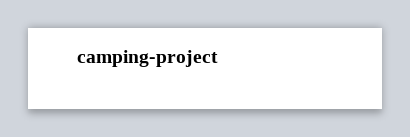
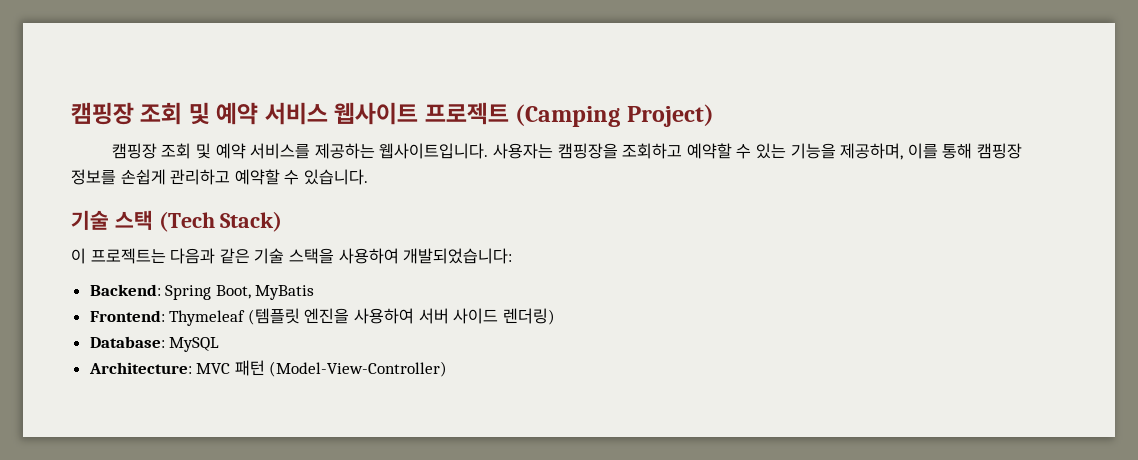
[77,50,218,67] camping-project -> [71,102,714,127] [111,143,1022,160] [71,169,368,185] [71,210,283,232] [71,248,513,264] [89,284,315,300] [89,308,555,326] [89,336,220,352] [88,360,448,377] 캠핑장 조회 및 예약 서비스 웹사이트 프로젝트 (Camping Project) // 캠핑장 조회 및 예약 서비스를 제공하는 웹사이트입니다. 사용자는 캠핑장을 조회하고 예약할 수 있는 기능을 제공하며, 이를 통해 캠핑장 정보를 손쉽게 관리하고 예약할 수 있습니다. // 기술 스택 (Tech Stack) // 이 프로젝트는 다음과 같은 기술 스택을 사용하여 개발되었습니다: // Backend: Spring Boot, MyBatis // Frontend: Thymeleaf (템플릿 엔진을 사용하여 서버 사이드 렌더링) // Database: MySQL // Architecture: MVC 패턴 (Model-View-Controller)

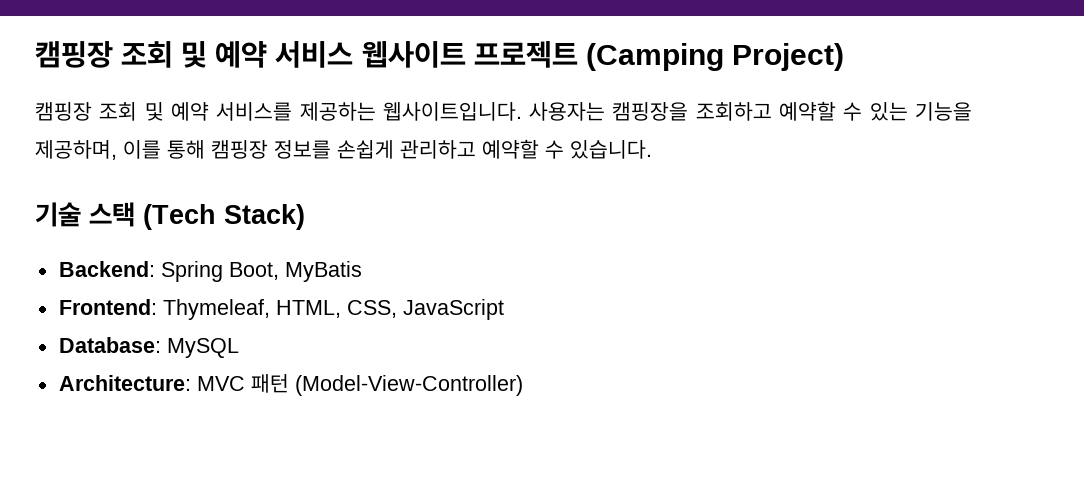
[71,248,513,264] // 이 프로젝트는 다음과 같은 기술 스택을 사용하여 개발되었습니다: -> (305, 217) none
[169,308,555,326] Thymeleaf (템플릿 엔진을 사용하여 서버 사이드 렌더링) -> [162,299,504,320] Thymeleaf, HTML, CSS, JavaScript

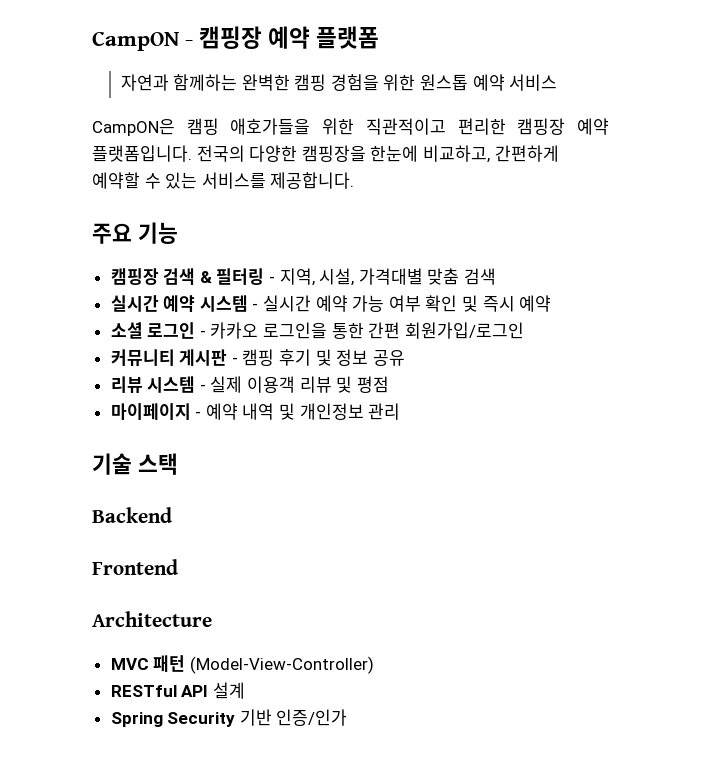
[35,41,844,71] [35,101,972,121] [35,139,652,160] [35,202,305,230] [58,261,362,282] [58,299,504,320] [58,337,239,358] [58,374,523,396] 캠핑장 조회 및 예약 서비스 웹사이트 프로젝트 (Camping Project) // 캠핑장 조회 및 예약 서비스를 제공하는 웹사이트입니다. 사용자는 캠핑장을 조회하고 예약할 수 있는 기능을 제공하며, 이를 통해 캠핑장 정보를 손쉽게 관리하고 예약할 수 있습니다. // 기술 스택 (Tech Stack) // Backend: Spring Boot, MyBatis // Frontend: Thymeleaf, HTML, CSS, JavaScript // Database: MySQL // Architecture: MVC 패턴 (Model-View-Controller) -> [92,26,380,51] [120,74,558,91] [92,118,609,136] [92,145,559,163] [92,172,355,189] [92,222,178,244] [110,268,497,286] [110,295,552,312] [110,322,524,339] [110,349,405,367] [110,376,389,393] [110,403,401,420] [92,453,178,475] [92,507,172,523] [92,559,178,575] [92,611,212,627] [110,655,374,674] [110,682,245,699] [110,709,348,727] CampON - 캠핑장 예약 플랫폼 // 자연과 함께하는 완벽한 캠핑 경험을 위한 원스톱 예약 서비스 // CampON은 캠핑 애호가들을 위한 직관적이고 편리한 캠핑장 예약 플랫폼입니다. 전국의 다양한 캠핑장을 한눈에 비교하고, 간편하게 예약할 수 있는 서비스를 제공합니다. // 주요 기능 // 캠핑장 검색 & 필터링 - 지역, 시설, 가격대별 맞춤 검색 // 실시간 예약 시스템 - 실시간 예약 가능 여부 확인 및 즉시 예약 // 소셜 로그인 - 카카오 로그인을 통한 간편 회원가입/로그인 // 커뮤니티 게시판 - 캠핑 후기 및 정보 공유 // 리뷰 시스템 - 실제 이용객 리뷰 및 평점 // 마이페이지 - 예약 내역 및 개인정보 관리 // 기술 스택 // Backend // Frontend // Architecture // MVC 패턴 (Model-View-Controller) // RESTful API 설계 // Spring Security 기반 인증/인가

